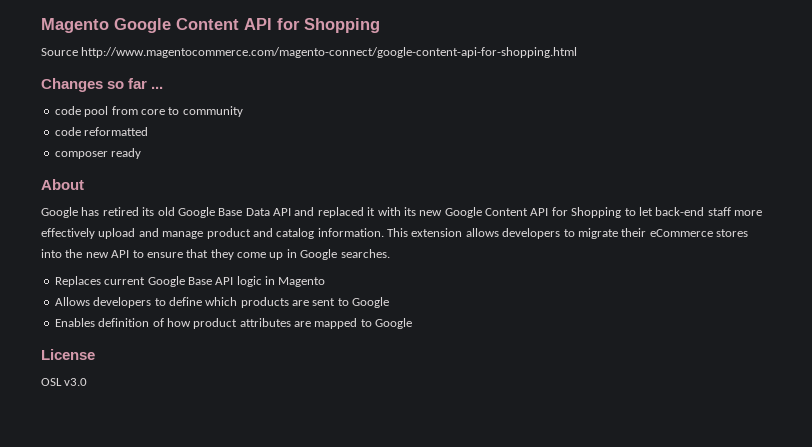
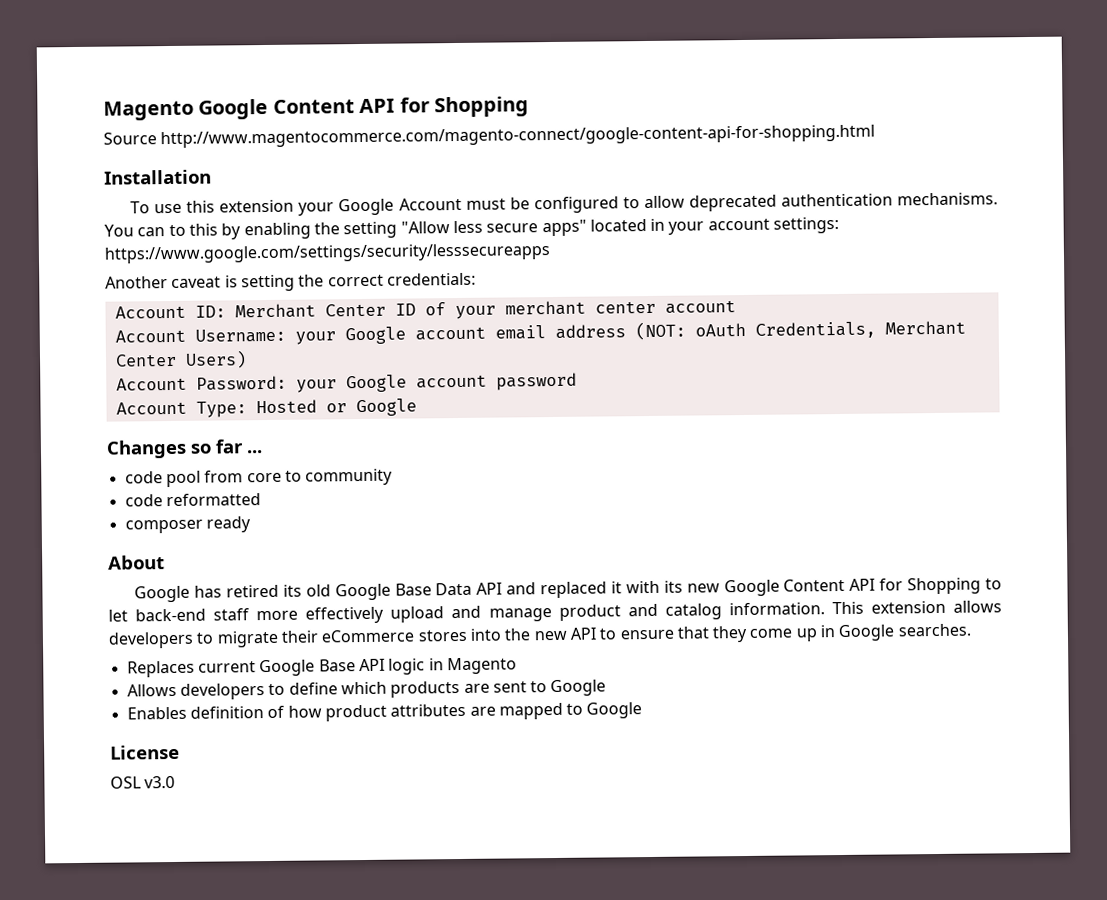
(578, 52) none -> [104,169,212,185] [130,192,998,216] [104,216,840,240] [104,243,550,264] [105,272,476,292] [114,300,736,320] [114,320,966,345] [114,350,247,369] [115,372,577,393] [115,398,417,418] // Installation // To use this extension your Google Account must be configured to allow deprecated authentication mechanisms. You can to this by enabling the setting "Allow less secure apps" located in your account settings: https://www.google.com/settings/security/lesssecureapps // Another caveat is setting the correct credentials: // Account ID: Merchant Center ID of your merchant center account // Account Username: your Google account email address (NOT: oAuth Credentials, Merchant Center Users) // Account Password: your Google account password // Account Type: Hosted or Google

